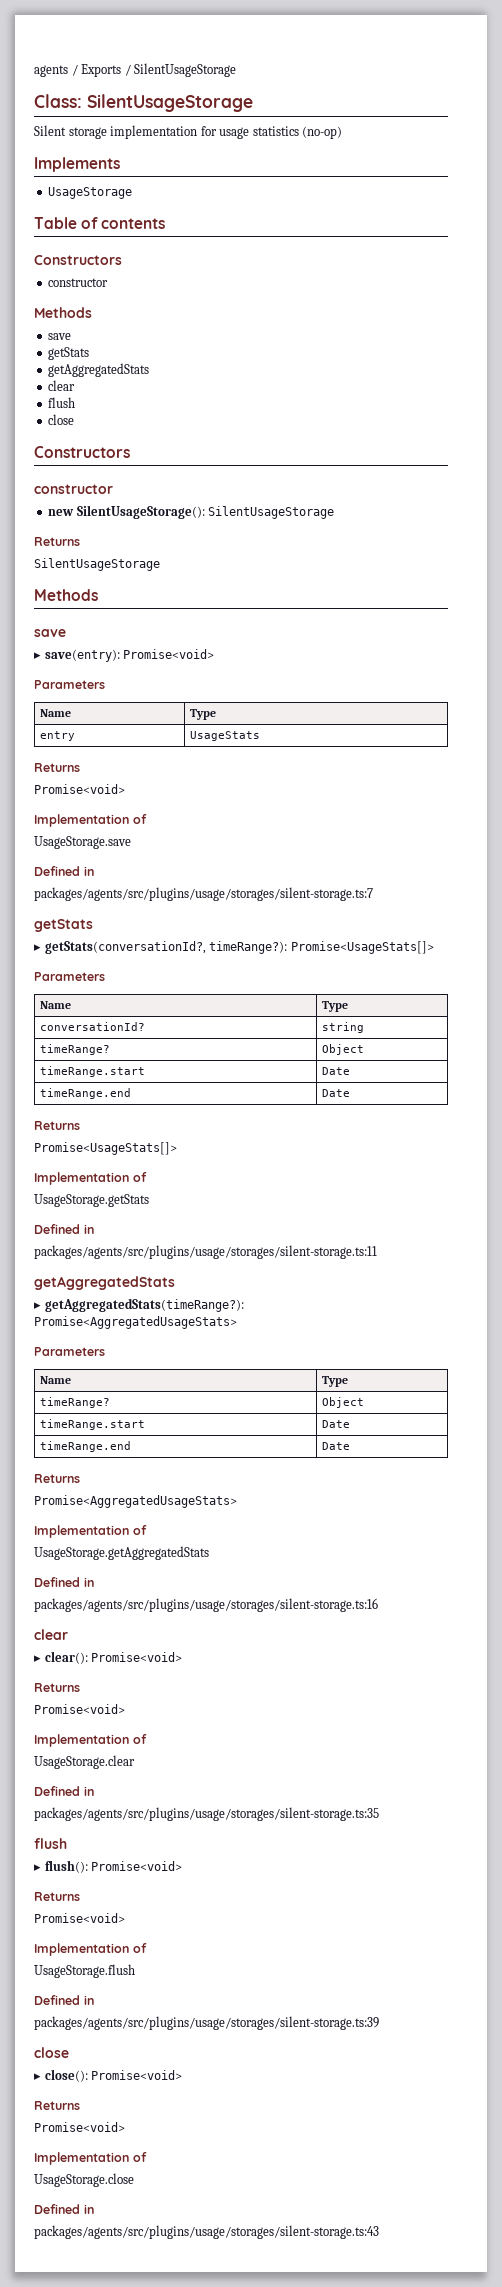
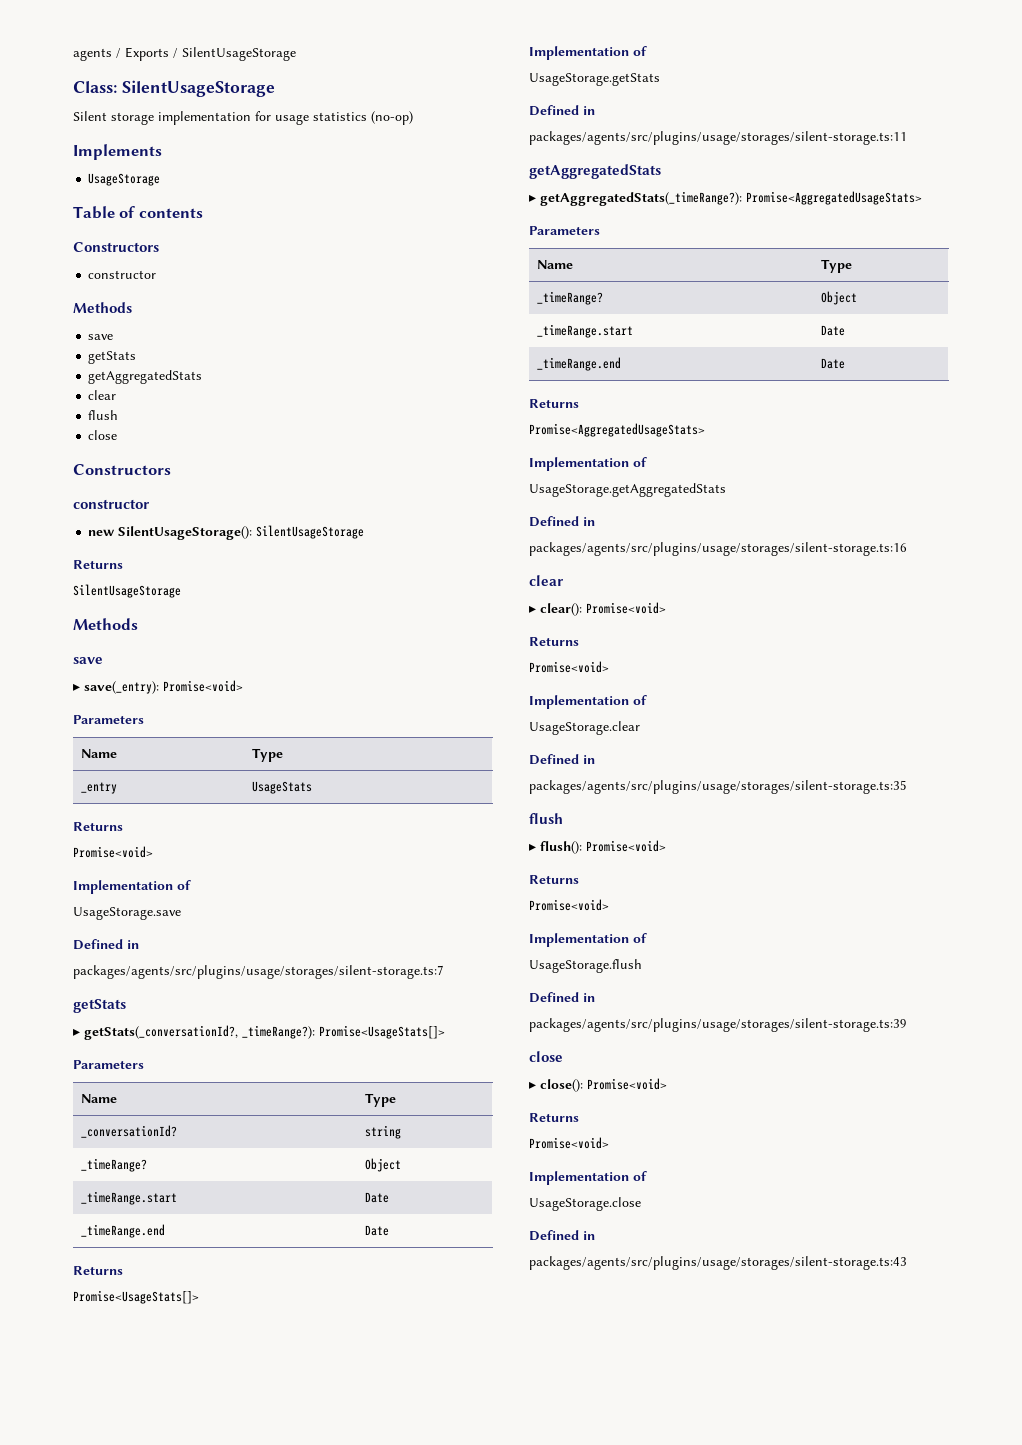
[44,649,120,662] save(entry): -> [84,681,159,694] save(_entry):
[39,731,75,741] entry -> [81,782,118,794] _entry
[44,941,288,954] getStats(conversationId?, timeRange?): -> [84,1025,315,1040] getStats(_conversationId?, _timeRange?):
[39,1022,145,1031] conversationId? -> [81,1125,178,1138] _conversationId?
[39,1044,110,1055] [321,1044,364,1055] [39,1066,145,1077] [321,1067,350,1075] [39,1088,131,1099] timeRange? | Object // timeRange.start | Date // timeRange.end -> [81,1158,148,1172] [365,1158,402,1172] [81,1191,178,1205] [365,1192,390,1203] [81,1224,166,1238] _timeRange? | Object // _timeRange.start | Date // _timeRange.end
[44,1298,244,1312] getAggregatedStats(timeRange?): -> [540,191,742,206] getAggregatedStats(_timeRange?):
[39,1397,110,1408] [321,1397,364,1408] [39,1419,145,1430] [321,1420,350,1428] [39,1441,131,1452] timeRange? | Object // timeRange.start | Date // timeRange.end -> [537,291,604,305] [821,291,858,305] [537,324,634,338] [821,325,846,336] [537,357,622,371] _timeRange? | Object // _timeRange.start | Date // _timeRange.end

